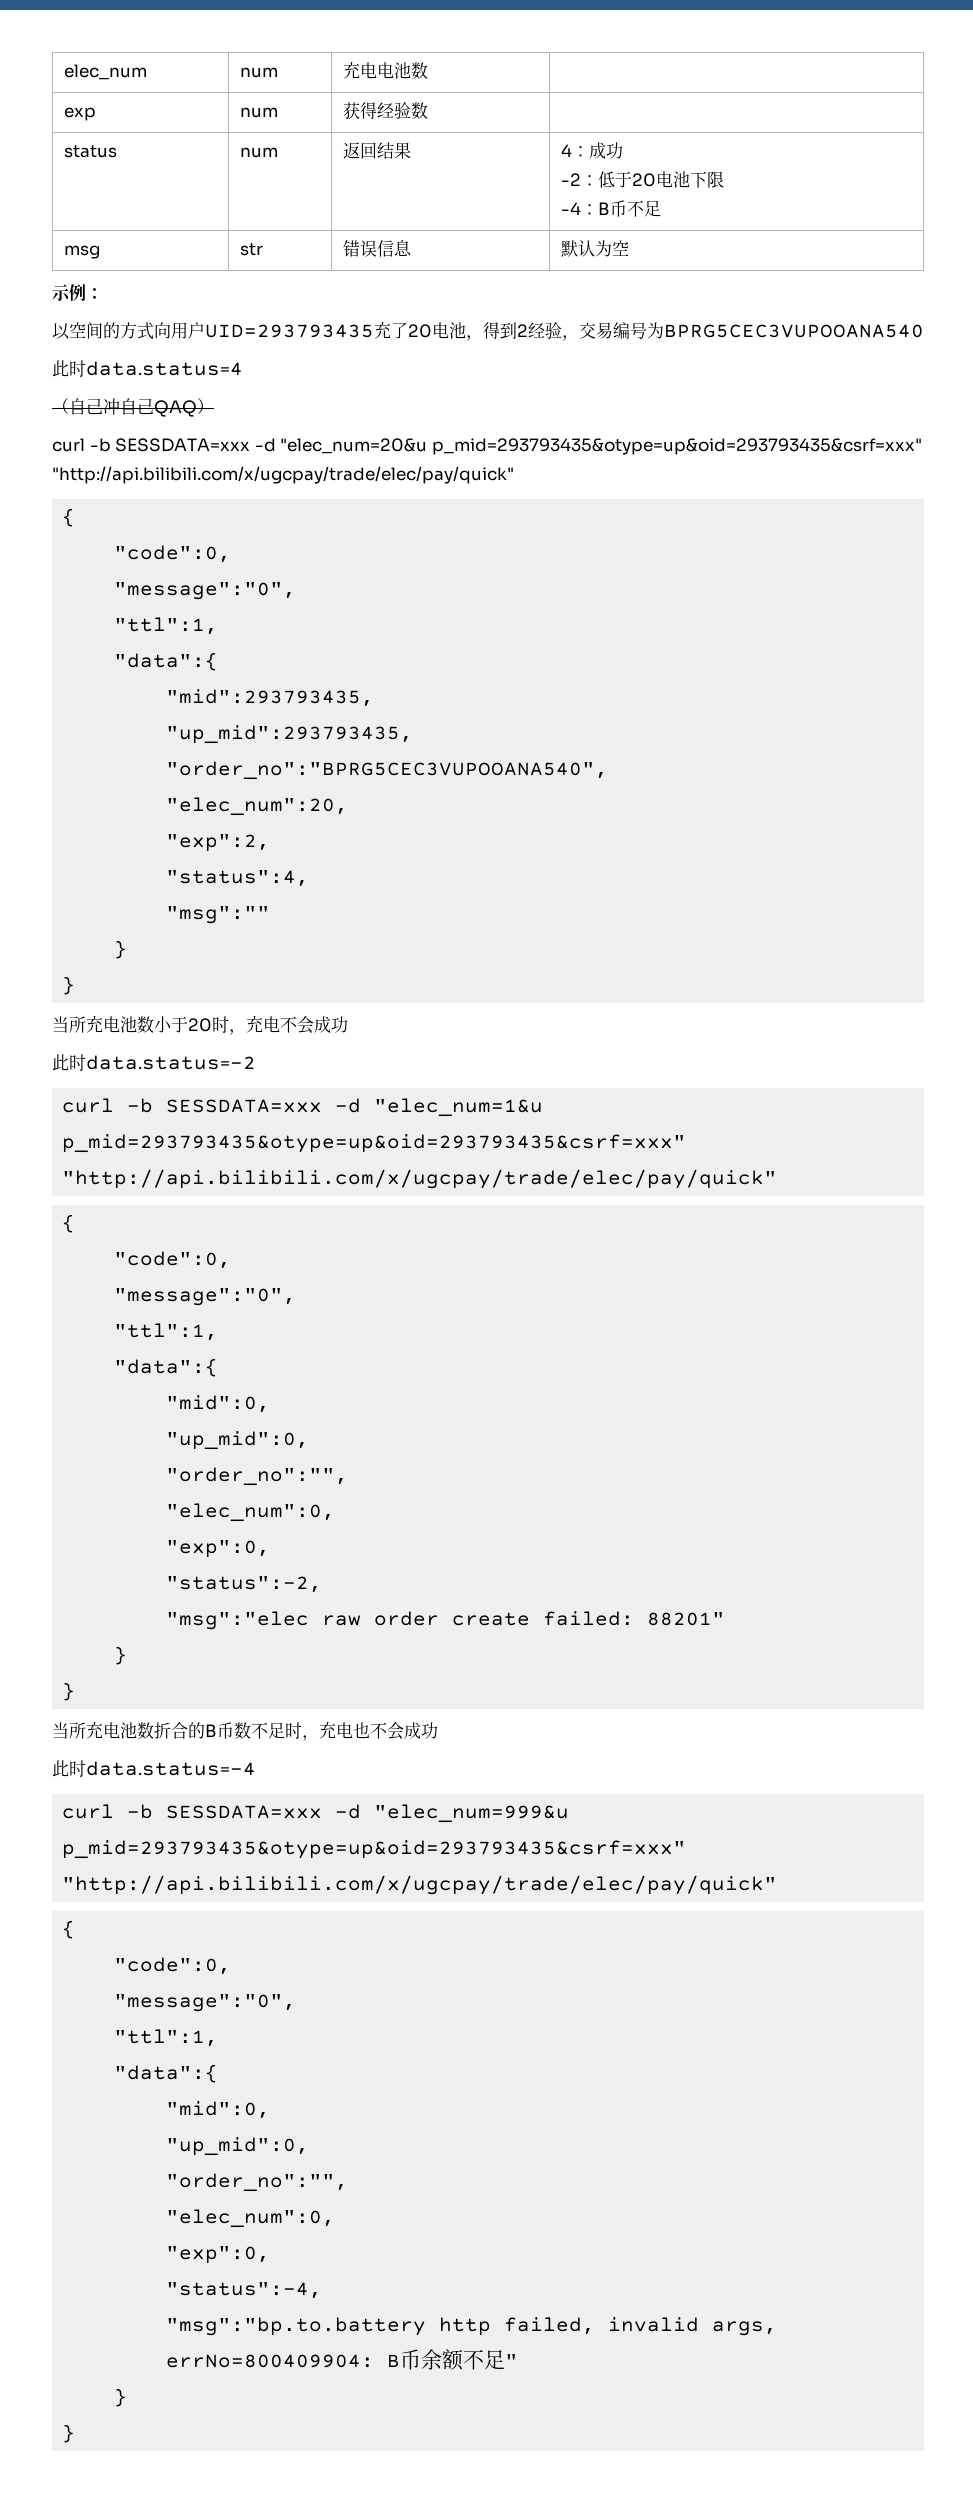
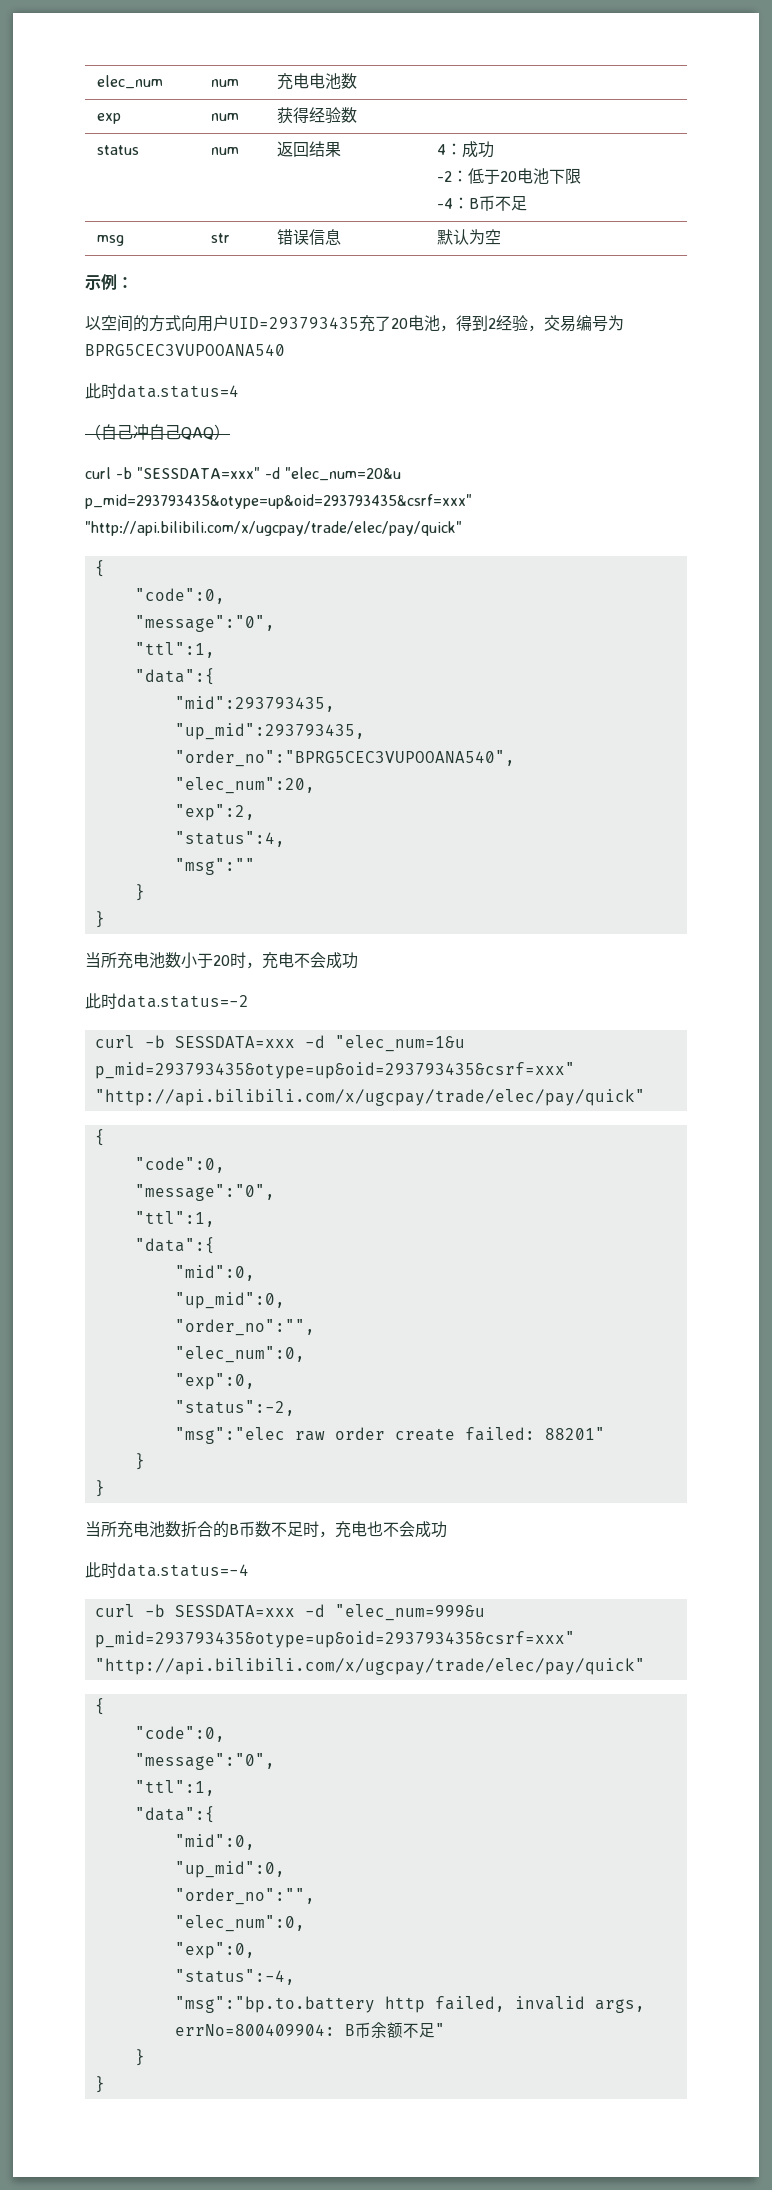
[115,438,251,452] SESSDATA=xxx -> [137,467,260,479] "SESSDATA=xxx"

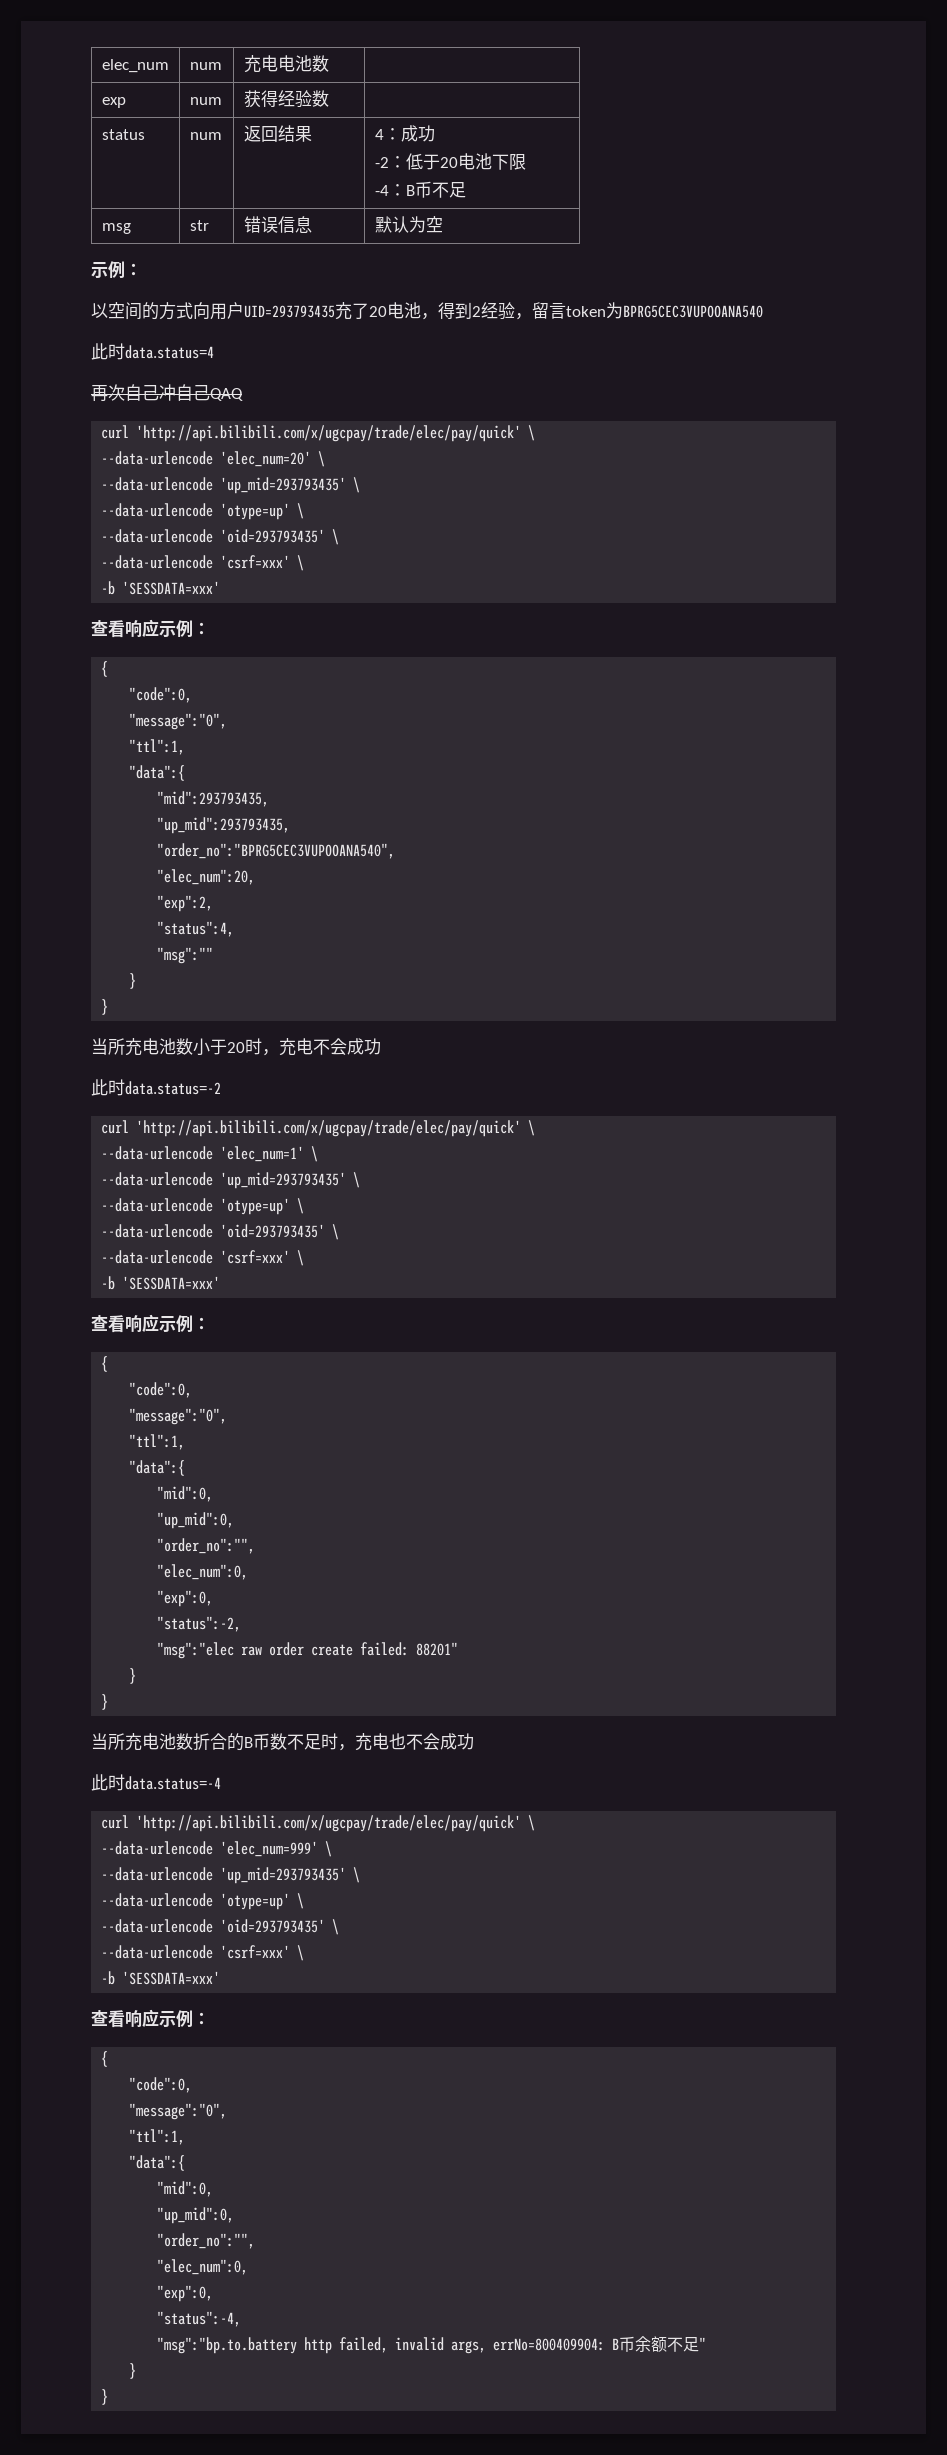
[544,315,608,332] 交易编号 -> [532,302,606,319] 留言token
[85,424,101,440] （ -> [91,384,125,402] 再次
[214,424,230,440] [85,467,401,481] [85,494,472,509] [85,521,462,536] ） // curl -b "SESSDATA=xxx" -d "elec_num=20&u p_mid=293793435&otype=up&oid=293793435&csrf=xxx" "http://api.bilibili.com/x/ugcpay/trade/elec/pay/quick" -> [101,425,536,442] [101,451,326,467] [101,477,361,494] [101,503,305,520] [101,529,340,545] [101,555,305,571] [101,581,221,595] [91,619,210,638] // curl 'http://api.bilibili.com/x/ugcpay/trade/elec/pay/quick' \ // --data-urlencode 'elec_num=20' \ // --data-urlencode 'up_mid=293793435' \ // --data-urlencode 'otype=up' \ // --data-urlencode 'oid=293793435' \ // --data-urlencode 'csrf=xxx' \ // -b 'SESSDATA=xxx' // 查看响应示例：
[144,1035,465,1052] [94,1062,575,1079] [94,1089,645,1106] -b SESSDATA=xxx -d "elec_num=1&u p_mid=293793435&otype=up&oid=293793435&csrf=xxx" "http://api.bilibili.com/x/ugcpay/trade/elec/pay/quick" -> [136,1120,536,1137] [101,1146,319,1162] [101,1172,361,1189] [101,1198,305,1215] [101,1224,340,1240] [101,1250,305,1266] [101,1276,221,1290] [91,1314,210,1333] 'http://api.bilibili.com/x/ugcpay/trade/elec/pay/quick' \ // --data-urlencode 'elec_num=1' \ // --data-urlencode 'up_mid=293793435' \ // --data-urlencode 'otype=up' \ // --data-urlencode 'oid=293793435' \ // --data-urlencode 'csrf=xxx' \ // -b 'SESSDATA=xxx' // 查看响应示例：
[144,1604,485,1621] [94,1631,575,1648] [94,1658,645,1675] -b SESSDATA=xxx -d "elec_num=999&u p_mid=293793435&otype=up&oid=293793435&csrf=xxx" "http://api.bilibili.com/x/ugcpay/trade/elec/pay/quick" -> [136,1815,536,1832] [101,1841,333,1857] [101,1867,361,1884] [101,1893,305,1910] [101,1919,340,1935] [101,1945,305,1961] [101,1971,221,1985] [91,2009,210,2028] 'http://api.bilibili.com/x/ugcpay/trade/elec/pay/quick' \ // --data-urlencode 'elec_num=999' \ // --data-urlencode 'up_mid=293793435' \ // --data-urlencode 'otype=up' \ // --data-urlencode 'oid=293793435' \ // --data-urlencode 'csrf=xxx' \ // -b 'SESSDATA=xxx' // 查看响应示例：

